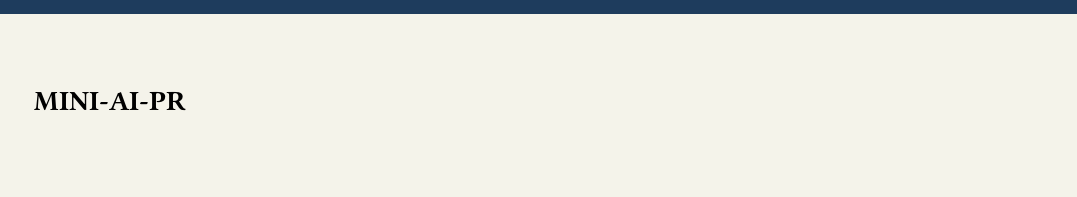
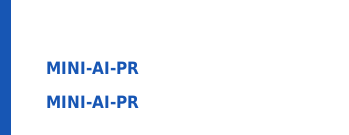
[34,91,186,111] MINI-AI-PR -> [46,61,139,74] [46,95,139,108] MINI-AI-PR // MINI-AI-PR

